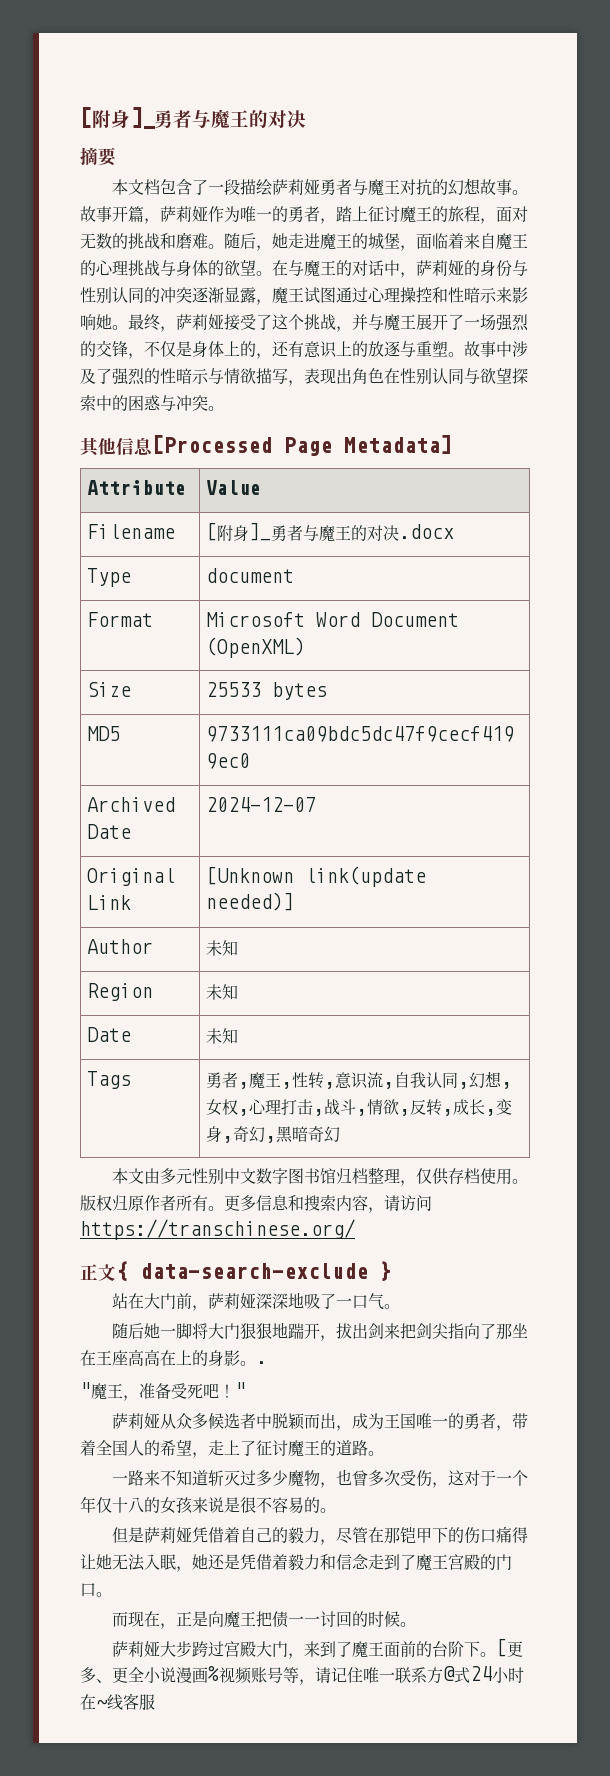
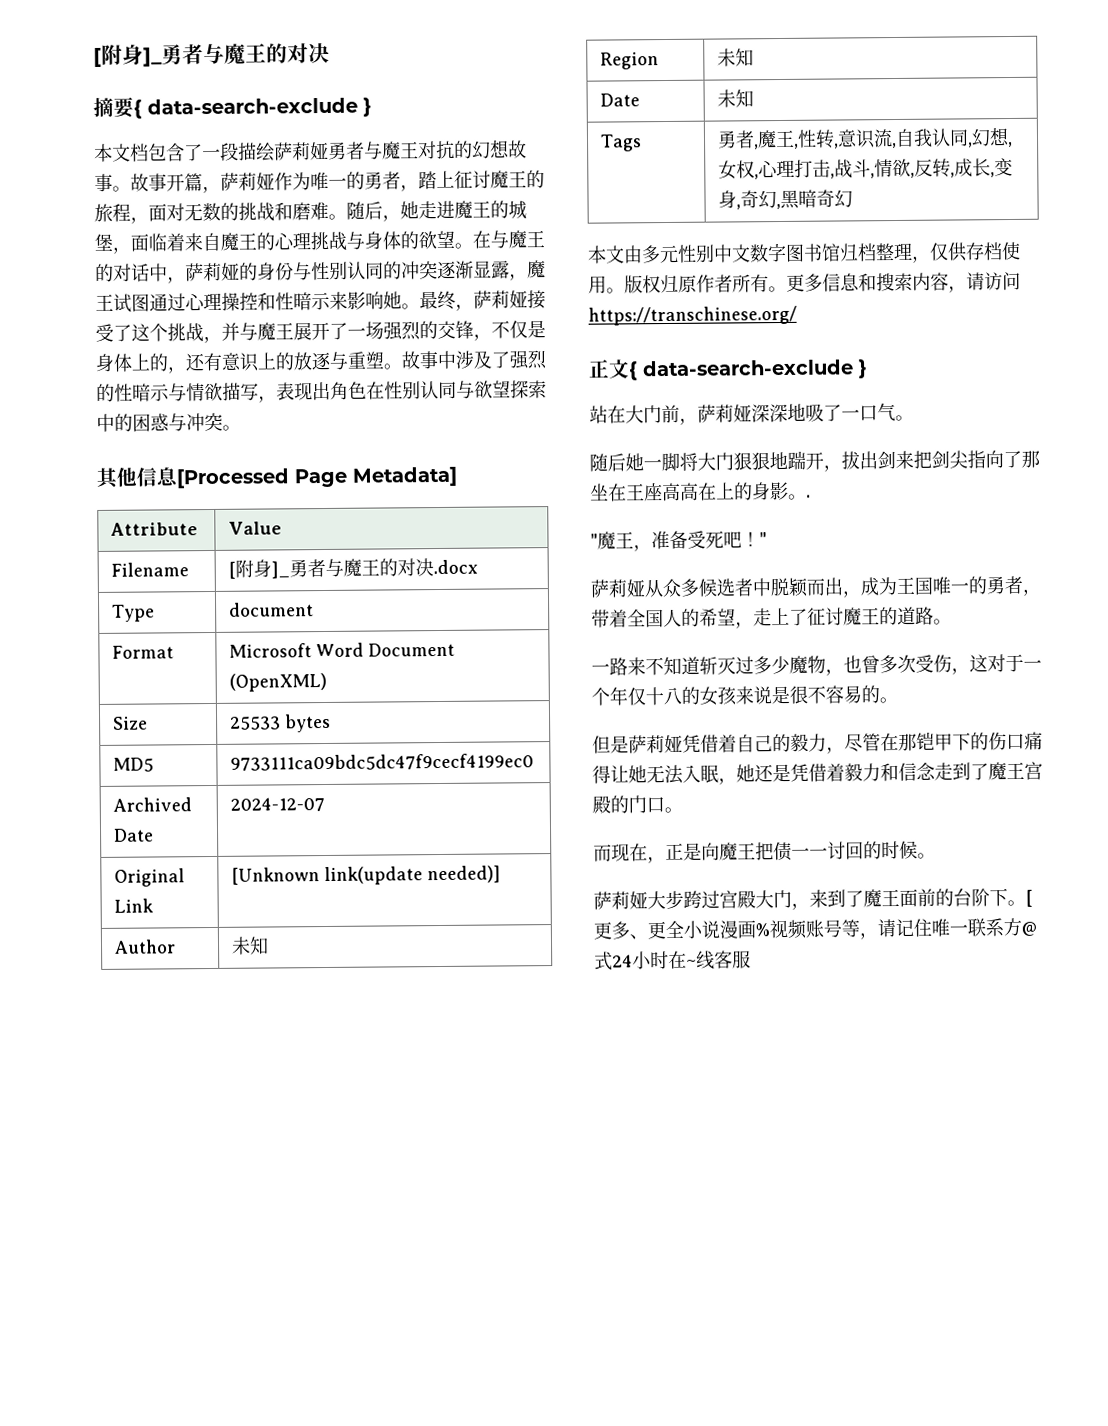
(116, 156) none -> [133,97,372,119] { data-search-exclude }

